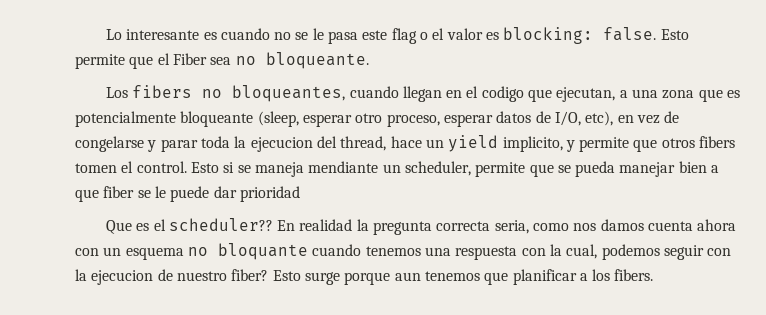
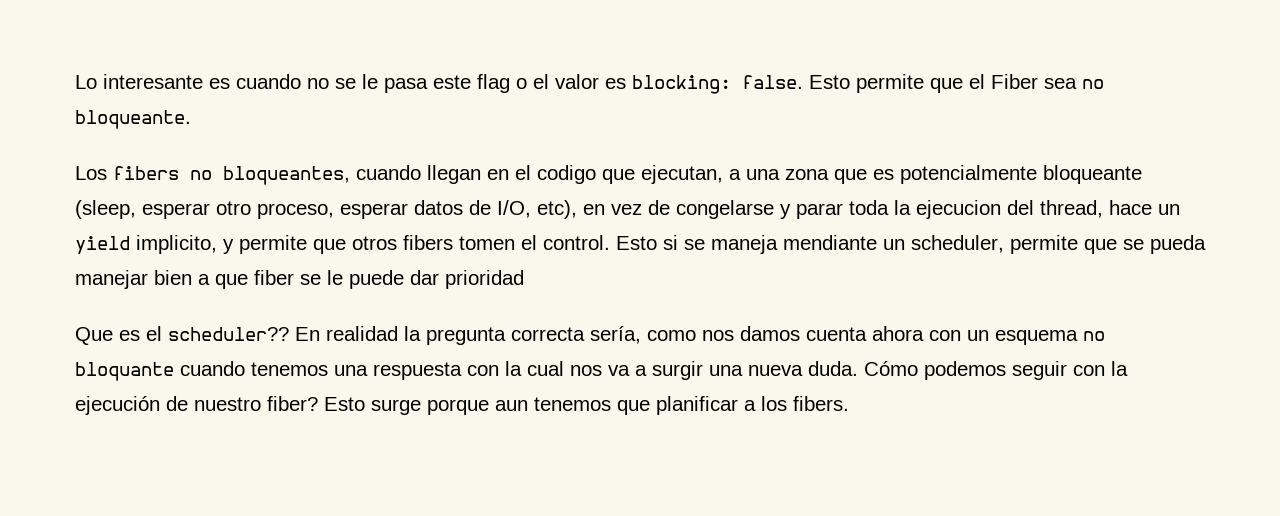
[494,220,529,234] seria, -> [590,326,641,344] sería,
[566,244,598,259] cual, -> [527,361,918,380] cual nos va a surgir una nueva duda. Cómo
[91,270,154,285] ejecucion -> [75,396,160,415] ejecución

